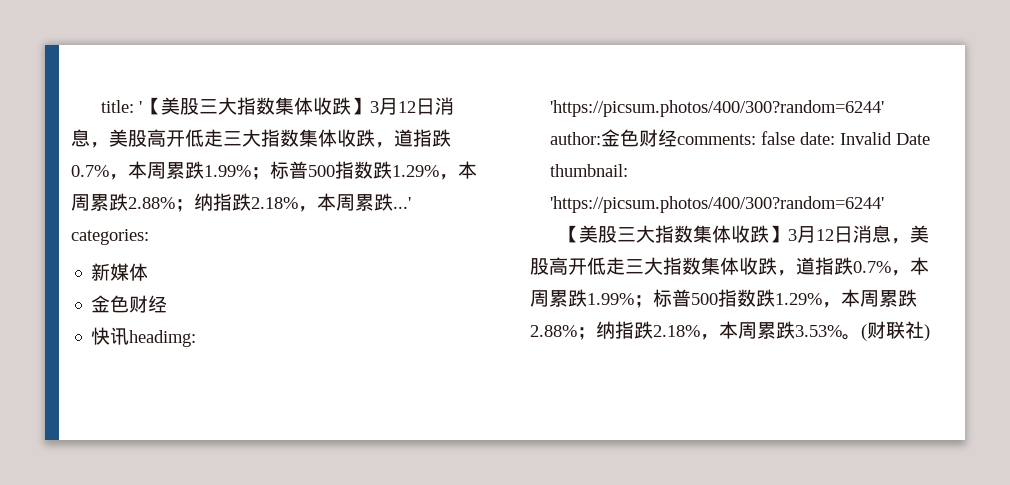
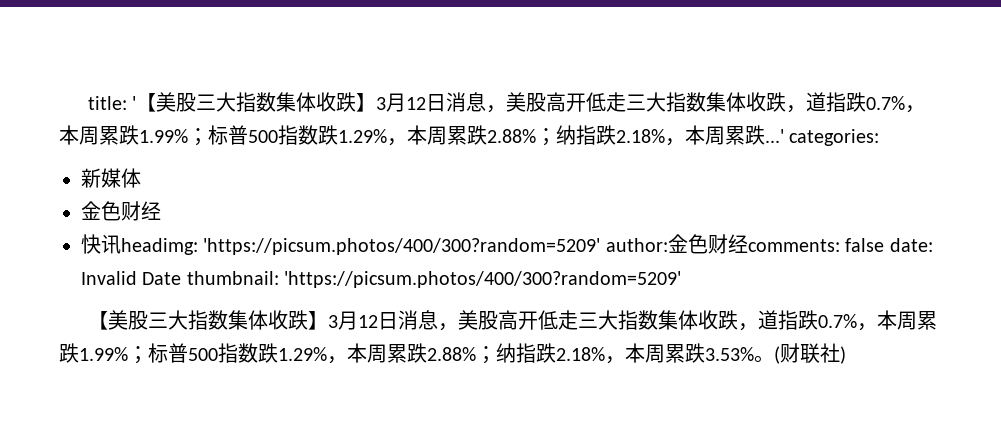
[550,100,885,117] 'https://picsum.photos/400/300?random=6244' -> [203,238,601,255] 'https://picsum.photos/400/300?random=5209'
[550,196,885,213] 'https://picsum.photos/400/300?random=6244' -> [284,271,682,288] 'https://picsum.photos/400/300?random=5209'

